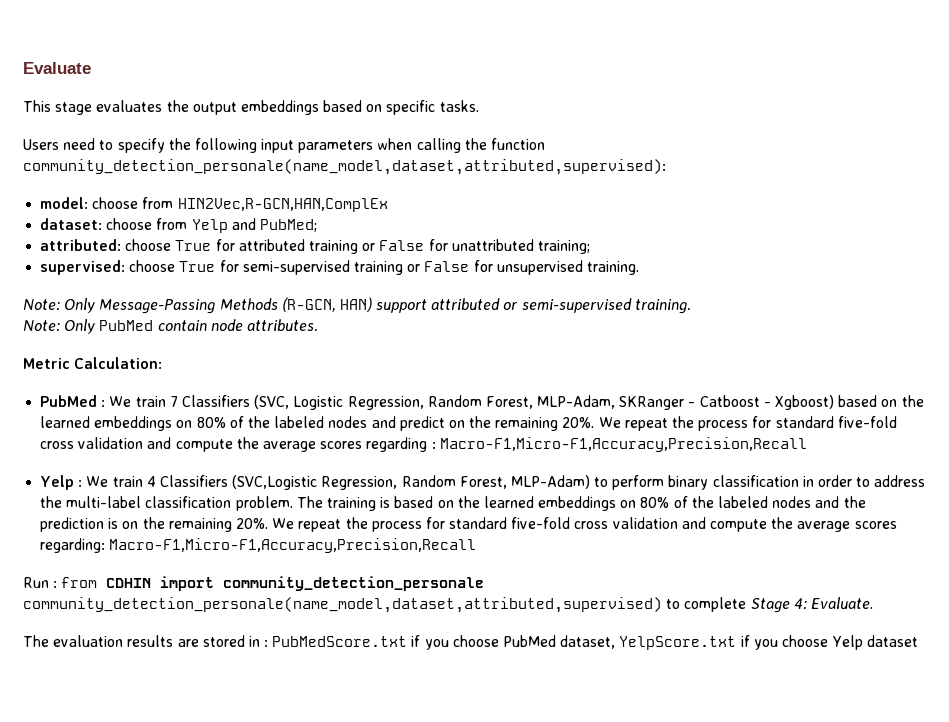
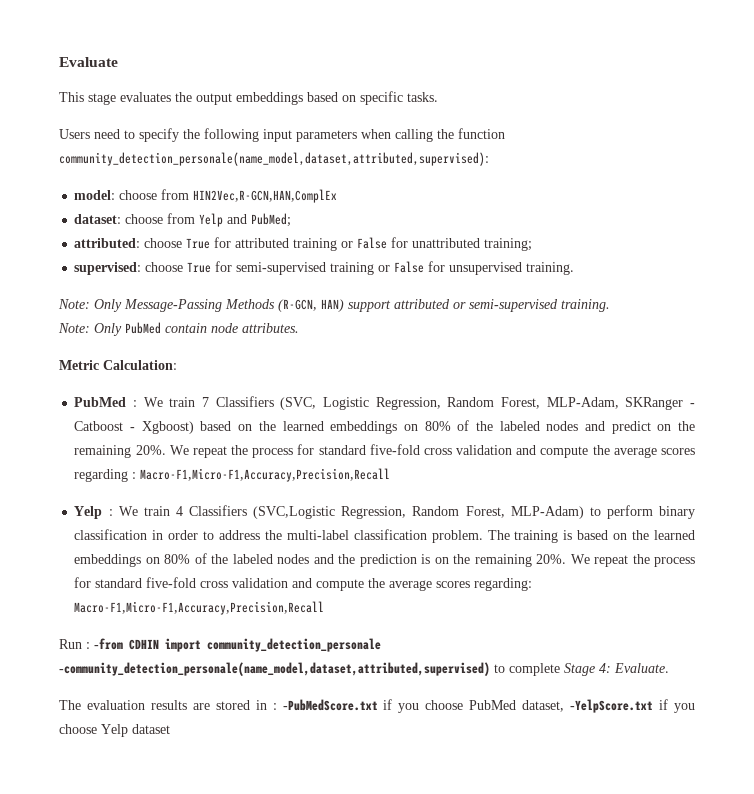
[61,577,98,588] from -> [94,638,123,650] -from
[23,597,662,613] community_detection_personale(name_model,dataset,attributed,supervised) -> [59,662,490,676] -community_detection_personale(name_model,dataset,attributed,supervised)
[272,636,408,647] PubMedScore.txt -> [282,699,378,711] -PubMedScore.txt
[619,636,737,650] YelpScore.txt -> [570,699,654,713] -YelpScore.txt

